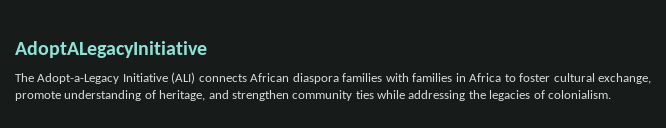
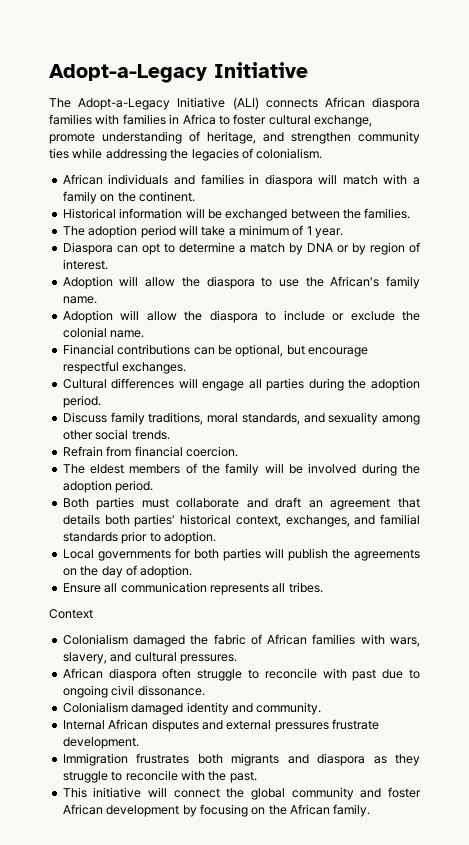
[15,41,207,58] AdoptALegacyInitiative -> [49,62,308,83] Adopt-a-Legacy Initiative
(611, 94) none -> [62,174,420,187] [62,191,195,204] [62,208,411,221] [62,225,344,238] [62,242,420,255] [62,259,108,270] [62,276,421,289] [62,296,97,304] [62,310,421,323] [62,327,145,338] [62,344,368,357] [62,361,187,374] [62,378,420,391] [62,395,101,408] [62,412,420,425] [62,429,170,440] [62,446,238,457] [62,463,420,476] [62,480,154,493] [62,497,420,510] [62,514,420,527] [62,531,216,544] [62,548,420,561] [62,565,193,578] [62,582,323,595] [49,609,93,619] [62,634,420,647] [62,652,237,664] [62,668,420,681] [62,685,205,698] [62,702,322,715] [62,719,379,732] [62,737,139,749] [62,753,421,766] [62,770,257,783] [62,787,421,800] [62,804,371,817] // African individuals and families in diaspora will match with a family on the continent. // Historical information will be exchanged between the families. // The adoption period will take a minimum of 1 year. // Diaspora can opt to determine a match by DNA or by region of interest. // Adoption will allow the diaspora to use the African's family name. // Adoption will allow the diaspora to include or exclude the colonial name. // Financial contributions can be optional, but encourage respectful exchanges. // Cultural differences will engage all parties during the adoption period. // Discuss family traditions, moral standards, and sexuality among other social trends. // Refrain from financial coercion. // The eldest members of the family will be involved during the adoption period. // Both parties must collaborate and draft an agreement that details both parties' historical context, exchanges, and familial standards prior to adoption. // Local governments for both parties will publish the agreements on the day of adoption. // Ensure all communication represents all tribes. // Context // Colonialism damaged the fabric of African families with wars, slavery, and cultural pressures. // African diaspora often struggle to reconcile with past due to ongoing civil dissonance. // Colonialism damaged identity and community. // Internal African disputes and external pressures frustrate development. // Immigration frustrates both migrants and diaspora as they struggle to reconcile with the past. // This initiative will connect the global community and foster African development by focusing on the African family.

